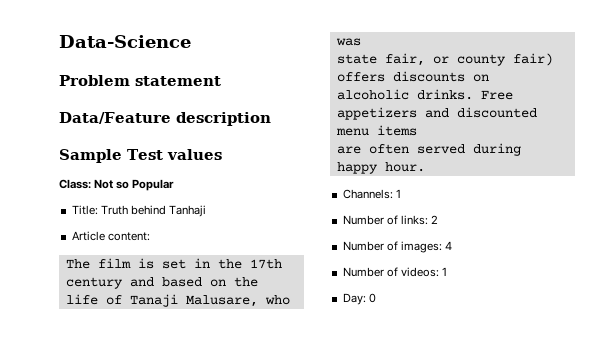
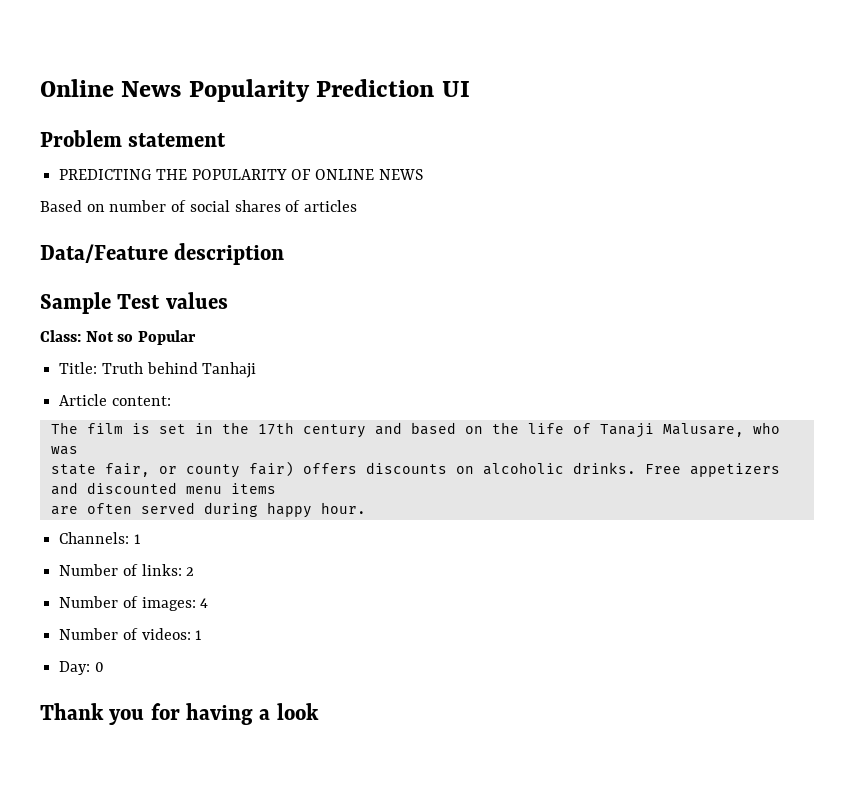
[59,35,191,48] [59,75,221,86] Data-Science // Problem statement -> [40,79,470,102] [40,130,227,147] [59,169,423,180] [40,200,358,212] Online News Popularity Prediction UI // Problem statement // PREDICTING THE POPULARITY OF ONLINE NEWS // Based on number of social shares of articles
(376, 298) none -> [40,703,319,725] // Thank you for having a look

